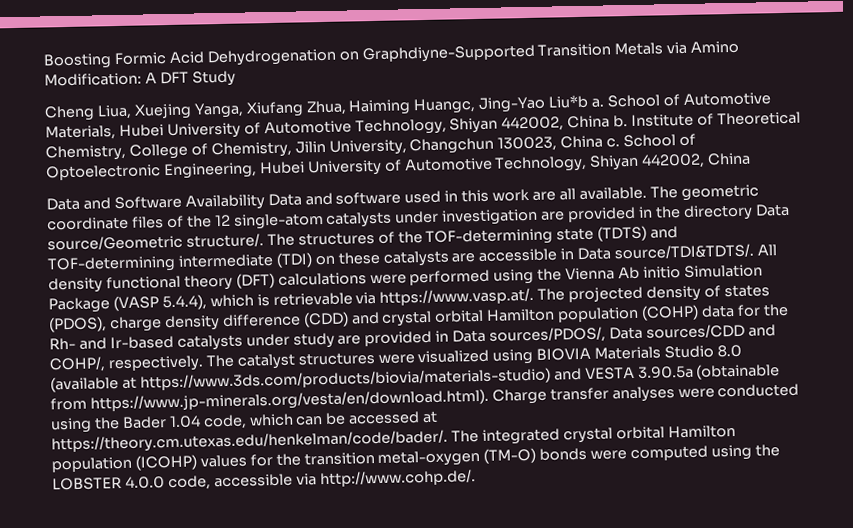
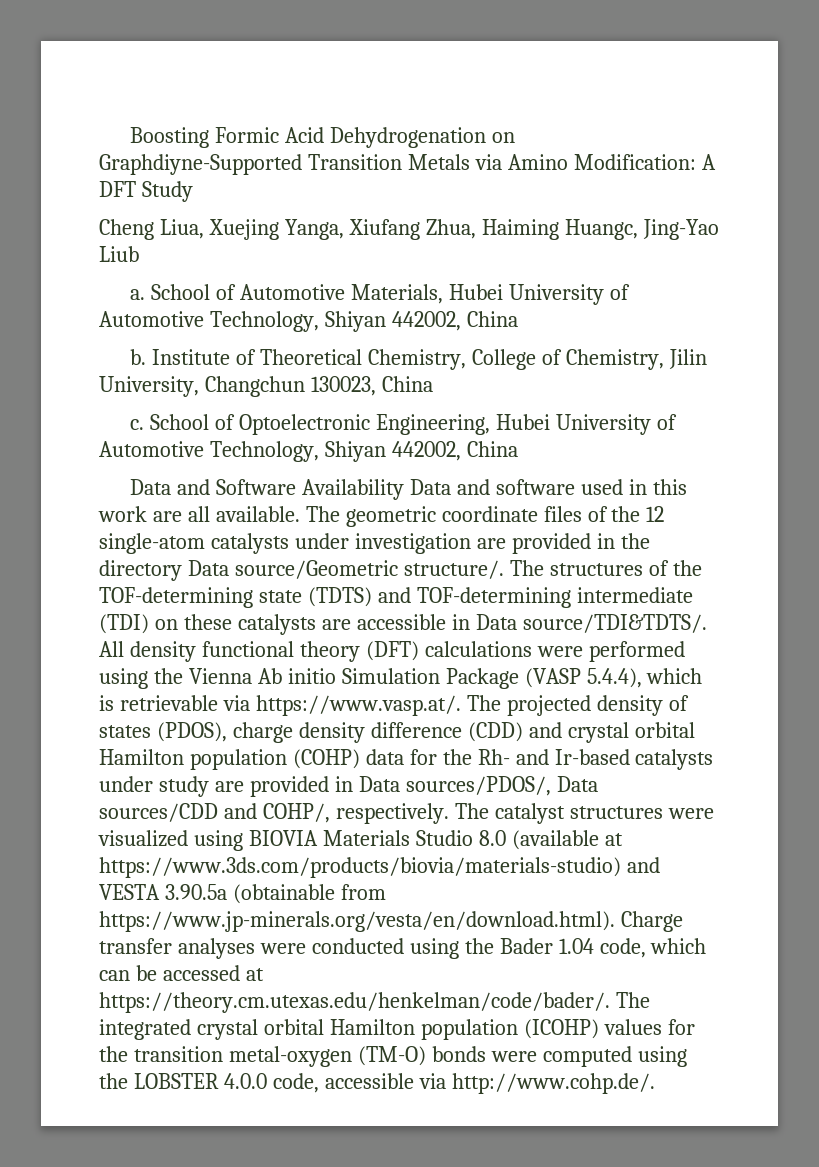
[548,94,589,109] Liu*b -> [99,246,139,262] Liub //
(611, 122) none -> (518, 319) //
(604, 142) none -> (433, 384) //

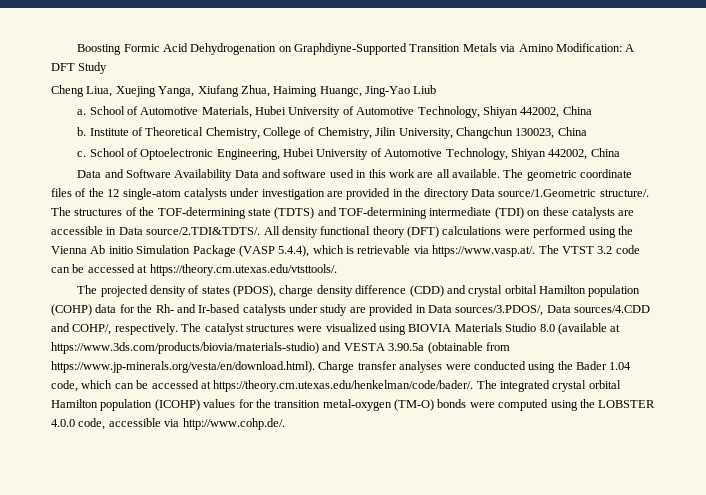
[234,560,398,579] source/Geometric -> [498,189,597,197] source/1.Geometric
[522,614,707,633] source/TDI&TDTS/. -> [146,227,261,235] source/2.TDI&TDTS/.
(501, 703) none -> [561,245,640,254] [51,264,337,276] [77,285,98,294] VTST 3.2 code can be accessed at https://theory.cm.utexas.edu/vtsttools/. // The
[405,776,598,796] [99,803,218,822] sources/PDOS/, Data sources/CDD -> [455,305,650,316] sources/3.PDOS/, Data sources/4.CDD

